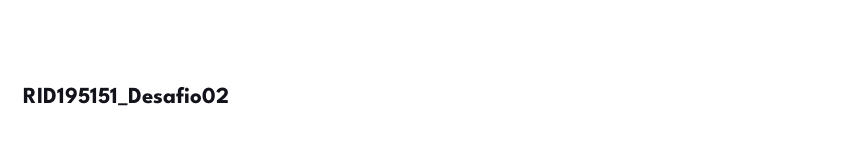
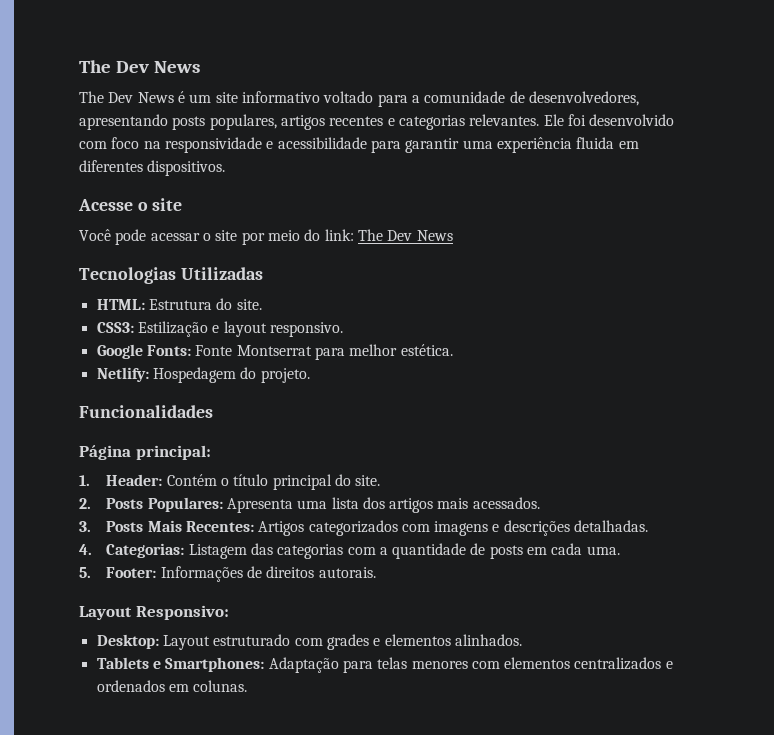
[23,86,229,106] RID195151_Desafio02 -> [79,60,200,73] [79,91,639,107] [79,114,675,130] [79,137,639,153] [79,160,226,176] [78,198,183,211] [79,229,453,245] [79,267,263,284] [96,298,262,310] [96,321,343,337] [96,344,453,360] [96,367,310,383] [79,405,213,418] [79,445,211,460] [79,474,381,490] [79,497,540,513] [79,520,649,536] [79,543,620,559] [79,566,376,582] [79,605,229,620] [96,634,522,650] [96,657,673,673] [96,680,248,692] The Dev News // The Dev News é um site informativo voltado para a comunidade de desenvolvedores, apresentando posts populares, artigos recentes e categorias relevantes. Ele foi desenvolvido com foco na responsividade e acessibilidade para garantir uma experiência fluida em diferentes dispositivos. // Acesse o site // Você pode acessar o site por meio do link: The Dev News // Tecnologias Utilizadas // HTML: Estrutura do site. // CSS3: Estilização e layout responsivo. // Google Fonts: Fonte Montserrat para melhor estética. // Netlify: Hospedagem do projeto. // Funcionalidades // Página principal: // 1. Header: Contém o título principal do site. // 2. Posts Populares: Apresenta uma lista dos artigos mais acessados. // 3. Posts Mais Recentes: Artigos categorizados com imagens e descrições detalhadas. // 4. Categorias: Listagem das categorias com a quantidade de posts em cada uma. // 5. Footer: Informações de direitos autorais. // Layout Responsivo: // Desktop: Layout estruturado com grades e elementos alinhados. // Tablets e Smartphones: Adaptação para telas menores com elementos centralizados e ordenados em colunas.

